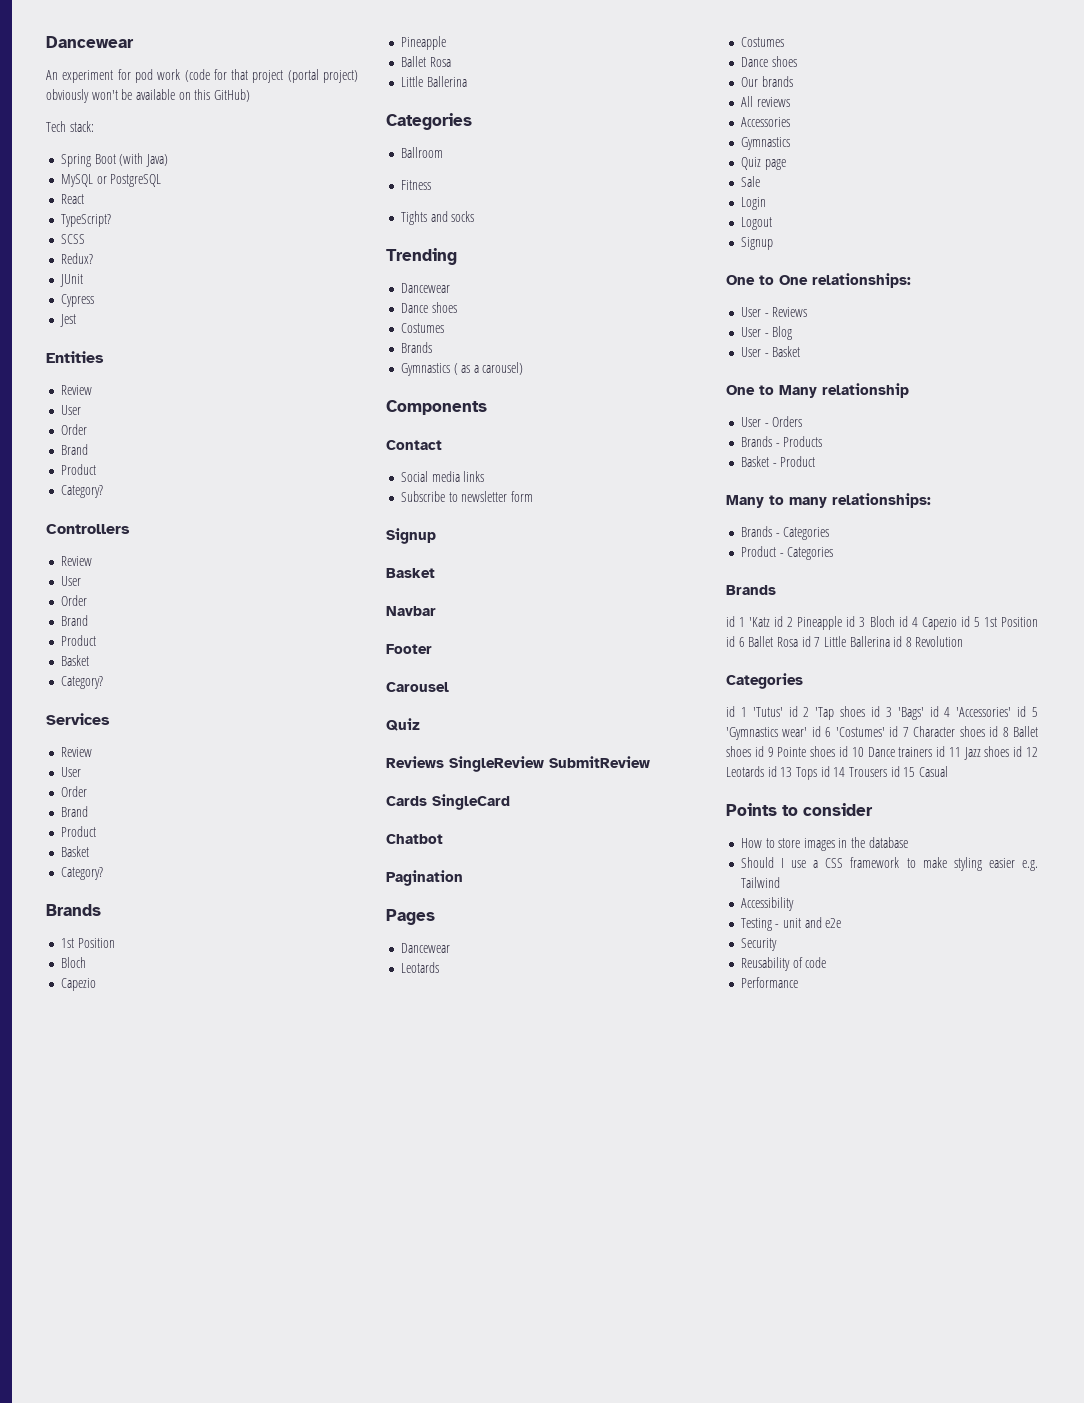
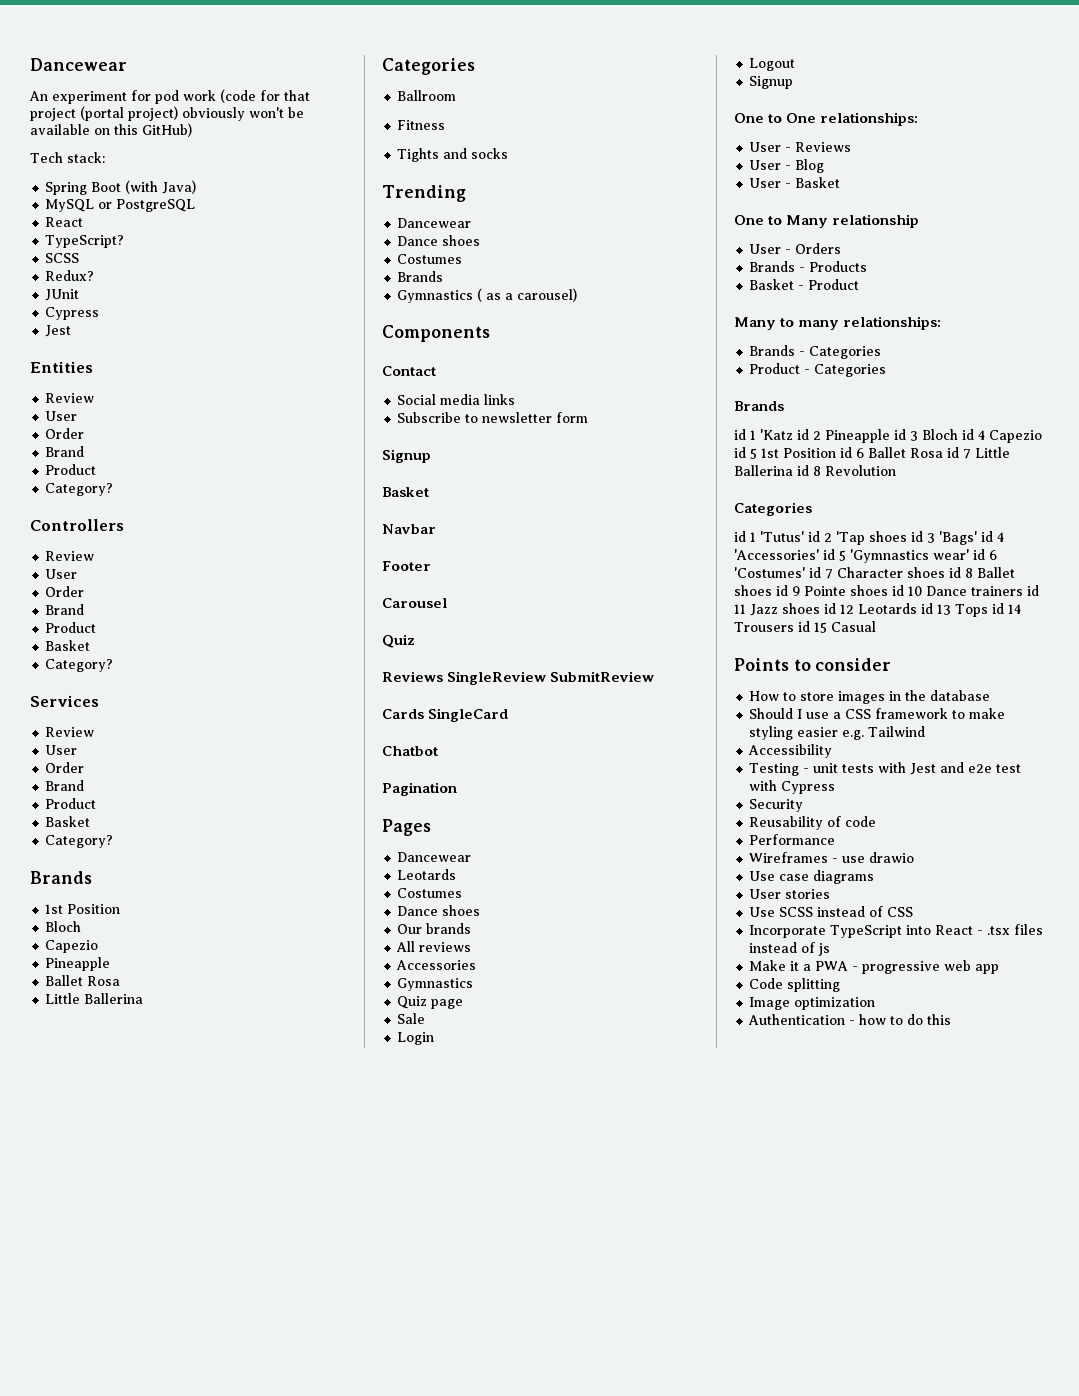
(802, 923) none -> [842,762,937,775] tests with Jest
(842, 923) none -> [996,764,1022,773] [749,780,836,794] test with Cypress
(798, 982) none -> [749,852,915,863] [749,870,875,884] [749,889,831,899] [749,906,914,917] [749,924,1044,938] [749,942,831,956] [749,960,1000,974] [749,978,841,992] [749,997,876,1010] [748,1014,952,1025] // Wireframes - use drawio // Use case diagrams // User stories // Use SCSS instead of CSS // Incorporate TypeScript into React - .tsx files instead of js // Make it a PWA - progressive web app // Code splitting // Image optimization // Authentication - how to do this

